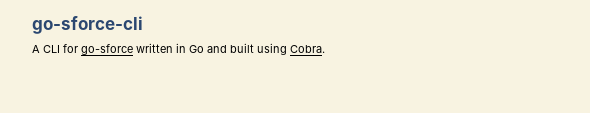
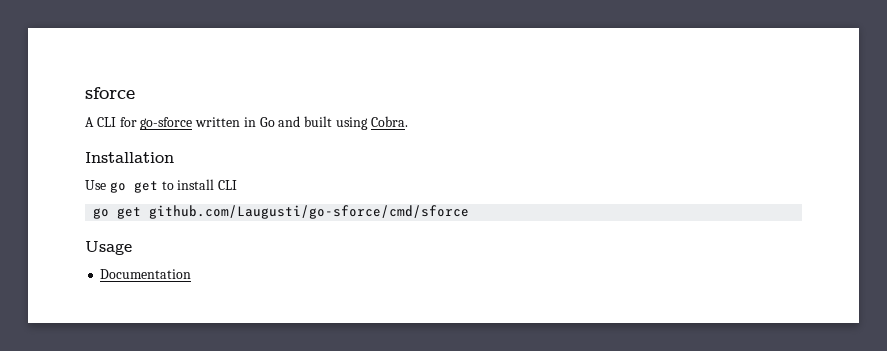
[32,16,143,34] go-sforce-cli -> [85,87,135,99] sforce
(325, 49) none -> [85,152,174,163] [85,179,238,193] [93,205,470,219] [85,241,132,255] [100,269,192,279] // Installation // Use go get to install CLI // go get github.com/Laugusti/go-sforce/cmd/sforce // Usage // Documentation

